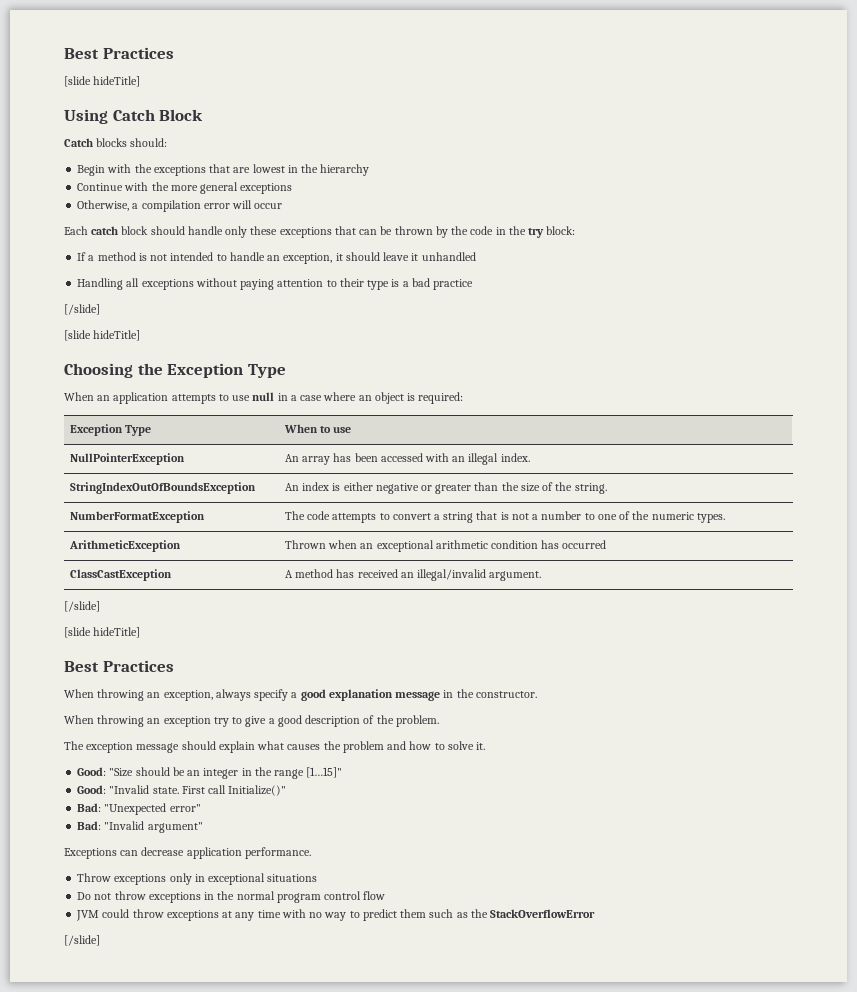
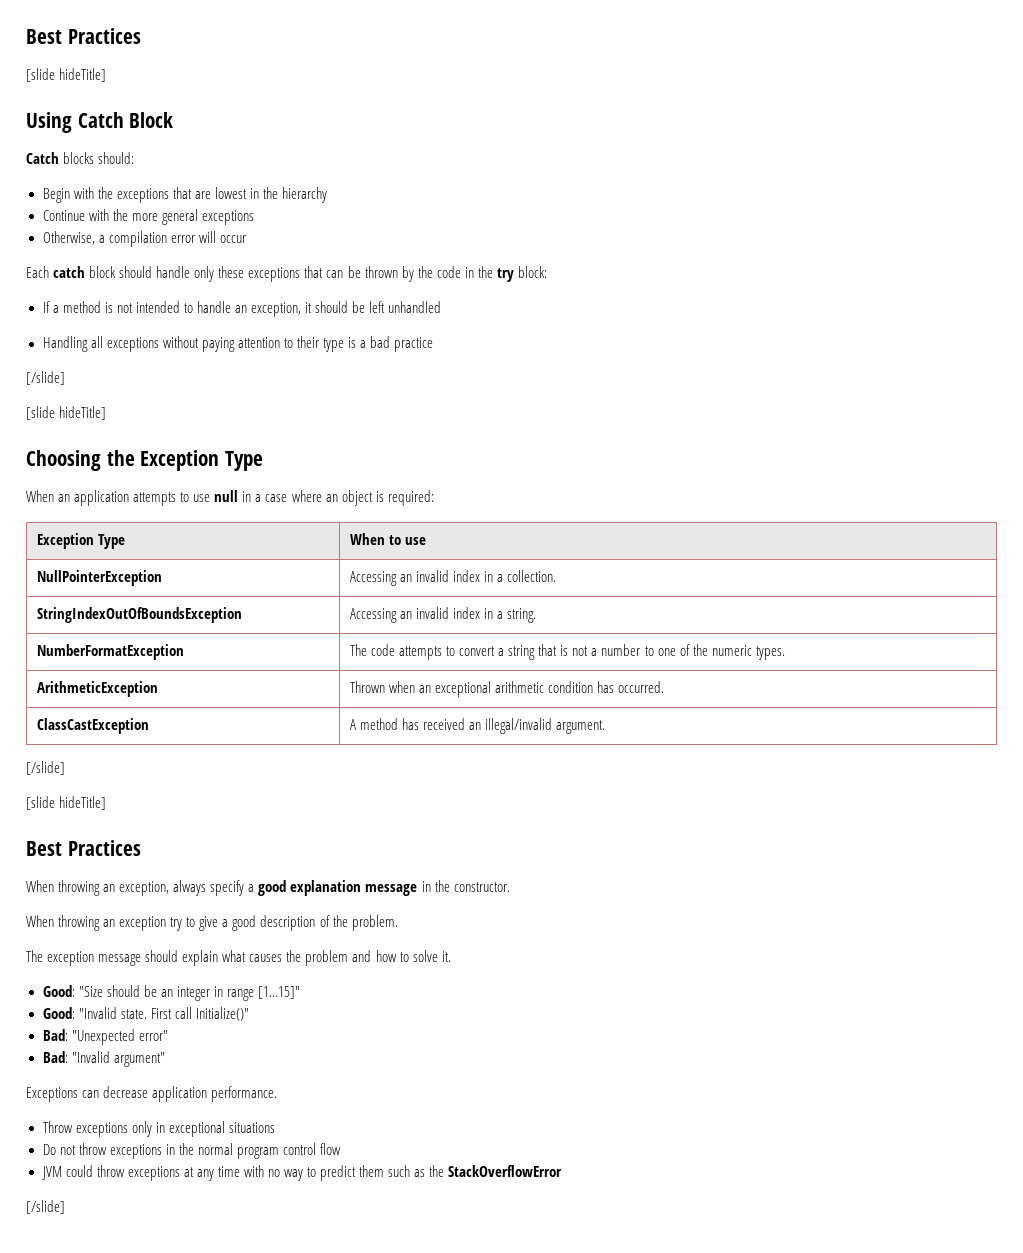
[383,252,419,261] leave it -> [352,301,386,313] be left
[284,453,530,465] [69,482,256,494] [284,482,573,494] An array has been accessed with an illegal index. // StringIndexOutOfBoundsException | An index is either negative or greater than the size of the -> [349,570,557,586] [36,607,242,623] [349,607,504,623] Accessing an invalid index in a collection. // StringIndexOutOfBoundsException | Accessing an invalid index in a
[562,540,607,549] occurred -> [618,681,665,693] occurred.
[254,767,272,776] the -> (223, 991) none

